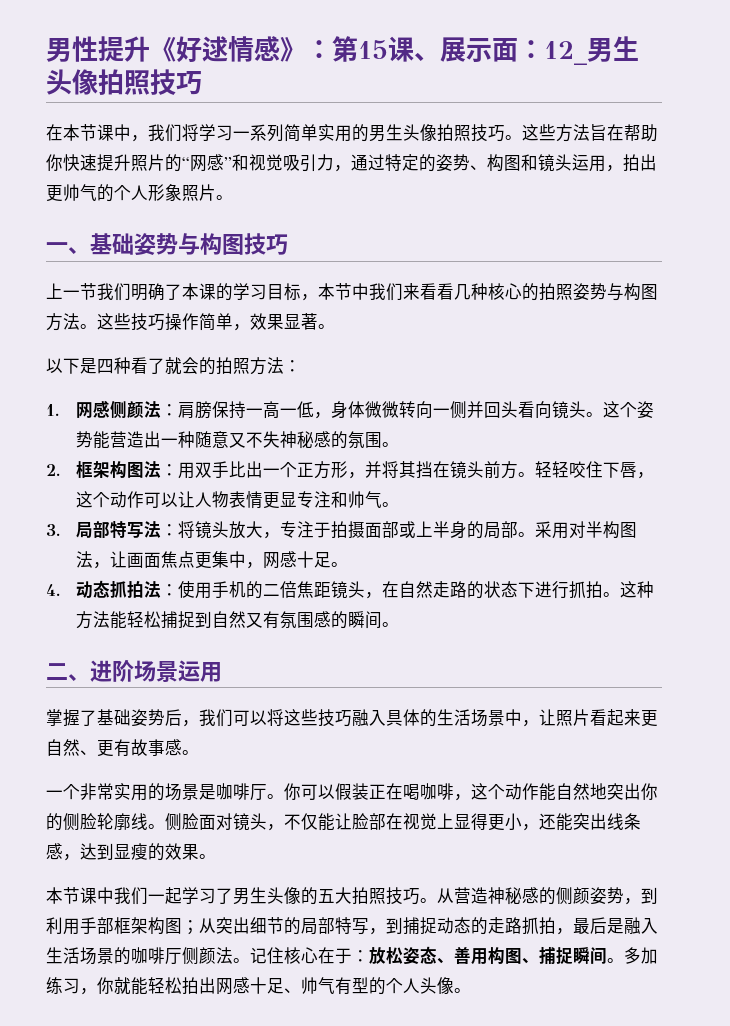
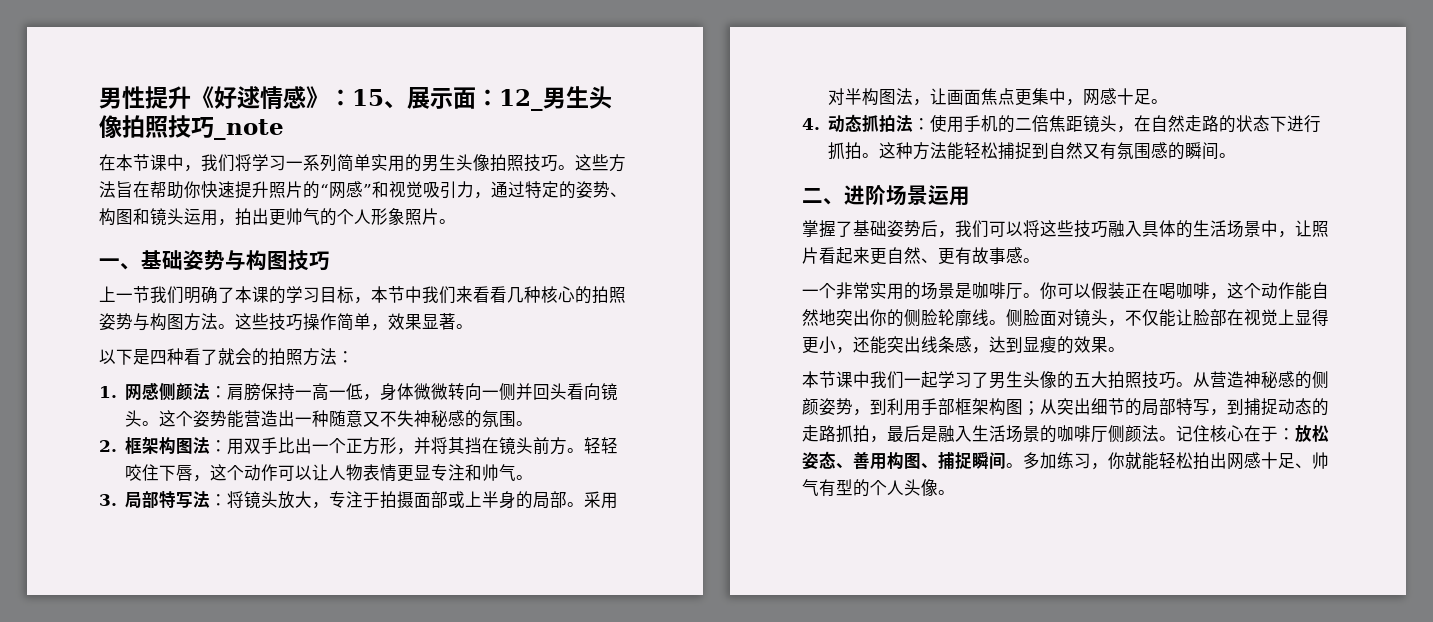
[332,36,414,62] 第15课 -> [352,89,384,106] 15
(202, 83) none -> [214,119,284,140] _note

